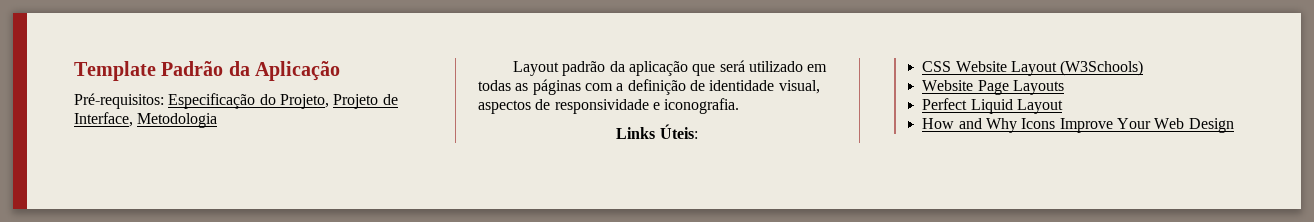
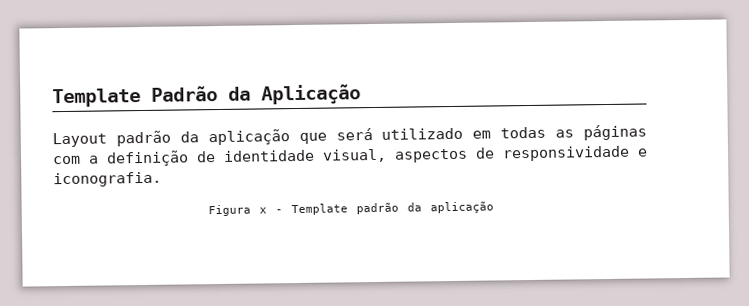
[74,93,398,109] [74,112,218,128] // Pré-requisitos: Especificação do Projeto, Projeto de Interface, Metodologia -> (361, 94) none
[616,124,698,139] [922,60,1144,76] [922,80,1065,95] [922,98,1064,114] [922,118,1234,133] Links Úteis: // CSS Website Layout (W3Schools) // Website Page Layouts // Perfect Liquid Layout // How and Why Icons Improve Your Web Design -> [207,201,494,217] Figura x - Template padrão da aplicação

